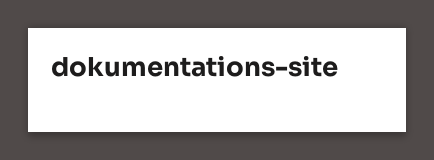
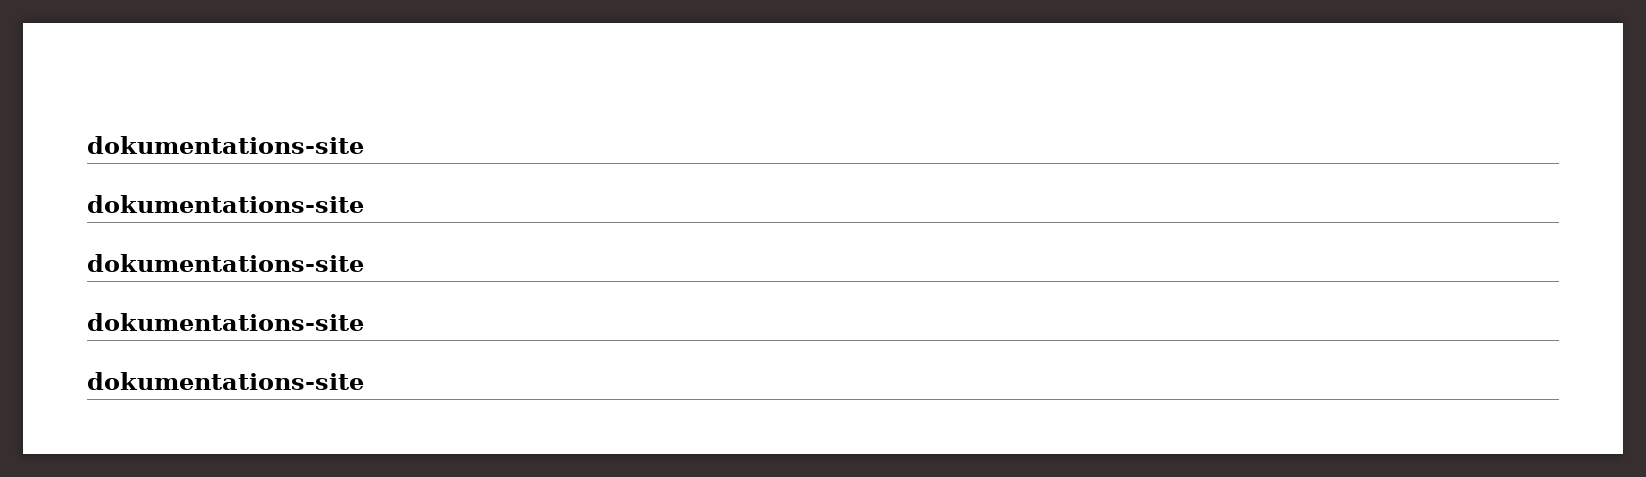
[51,56,338,77] dokumentations-site -> [87,136,364,154] [87,195,364,213] [87,254,364,272] [87,313,364,331] [87,372,364,390] dokumentations-site // dokumentations-site // dokumentations-site // dokumentations-site // dokumentations-site

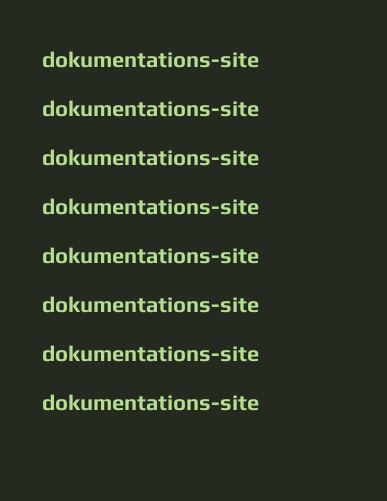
[87,136,364,154] [87,195,364,213] [87,254,364,272] [87,313,364,331] [87,372,364,390] dokumentations-site // dokumentations-site // dokumentations-site // dokumentations-site // dokumentations-site -> [42,51,259,68] [42,100,259,117] [42,149,259,166] [42,198,259,215] [42,247,259,264] [42,296,259,313] [42,345,259,362] [42,394,259,411] dokumentations-site // dokumentations-site // dokumentations-site // dokumentations-site // dokumentations-site // dokumentations-site // dokumentations-site // dokumentations-site

